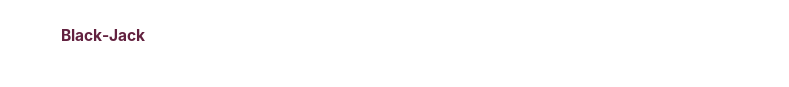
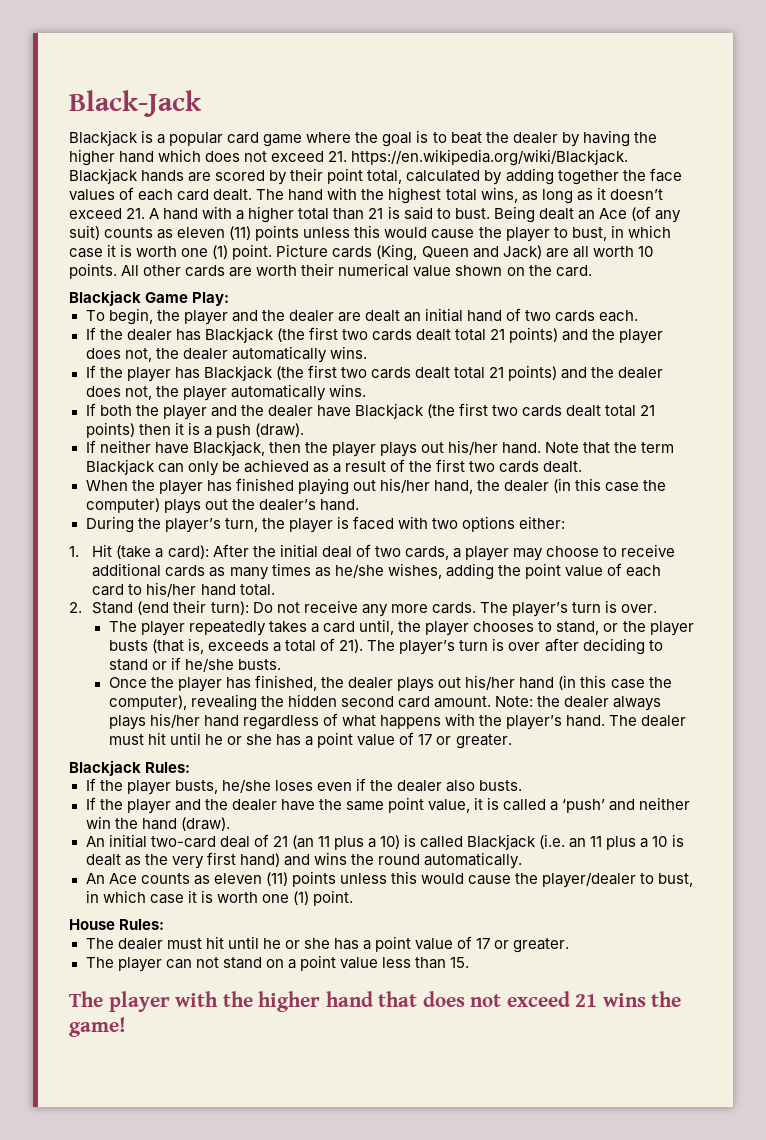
(145, 35) none -> [69,130,657,147] [69,149,629,166] [69,168,682,185] [69,187,663,204] [69,206,681,223] [69,225,671,242] [69,244,653,261] [69,263,592,279] [69,290,230,306] [85,308,639,325] [85,327,664,344] [85,346,367,363] [85,365,664,382] [85,384,366,401] [85,403,656,420] [85,422,304,438] [85,440,675,457] [85,459,583,476] [85,478,667,495] [85,498,359,514] [85,516,566,533] [69,544,676,561] [92,563,661,580] [92,582,275,597] [69,600,658,617] [108,619,694,636] [108,638,663,655] [108,657,282,672] [108,675,672,692] [108,694,662,711] [108,713,687,730] [108,732,512,749] [69,760,191,776] [85,778,523,795] [85,797,691,814] [85,816,230,831] [85,834,684,850] [85,852,522,869] [85,871,694,888] [85,890,353,906] [69,919,165,930] [85,936,570,953] [85,955,470,972] [69,991,682,1012] [69,1017,126,1037] // Blackjack is a popular card game where the goal is to beat the dealer by having the higher hand which does not exceed 21. https://en.wikipedia.org/wiki/Blackjack. Blackjack hands are scored by their point total, calculated by adding together the face values of each card dealt. The hand with the highest total wins, as long as it doesn’t exceed 21. A hand with a higher total than 21 is said to bust. Being dealt an Ace (of any suit) counts as eleven (11) points unless this would cause the player to bust, in which case it is worth one (1) point. Picture cards (King, Queen and Jack) are all worth 10 points. All other cards are worth their numerical value shown on the card. // Blackjack Game Play: // To begin, the player and the dealer are dealt an initial hand of two cards each. // If the dealer has Blackjack (the first two cards dealt total 21 points) and the player does not, the dealer automatically wins. // If the player has Blackjack (the first two cards dealt total 21 points) and the dealer does not, the player automatically wins. // If both the player and the dealer have Blackjack (the first two cards dealt total 21 points) then it is a push (draw). // If neither have Blackjack, then the player plays out his/her hand. Note that the term Blackjack can only be achieved as a result of the first two cards dealt. // When the player has finished playing out his/her hand, the dealer (in this case the computer) plays out the dealer’s hand. // During the player’s turn, the player is faced with two options either: // 1. Hit (take a card): After the initial deal of two cards, a player may choose to receive additional cards as many times as he/she wishes, adding the point value of each card to his/her hand total. // 2. Stand (end their turn): Do not receive any more cards. The player’s turn is over. // The player repeatedly takes a card until, the player chooses to stand, or the player busts (that is, exceeds a total of 21). The player’s turn is over after deciding to stand or if he/she busts. // Once the player has finished, the dealer plays out his/her hand (in this case the computer), revealing the hidden second card amount. Note: the dealer always plays his/her hand regardless of what happens with the player’s hand. The dealer must hit until he or she has a point value of 17 or greater. // Blackjack Rules: // If the player busts, he/she loses even if the dealer also busts. // If the player and the dealer have the same point value, it is called a ‘push’ and neither win the hand (draw). // An initial two-card deal of 21 (an 11 plus a 10) is called Blackjack (i.e. an 11 plus a 10 is dealt as the very first hand) and wins the round automatically. // An Ace counts as eleven (11) points unless this would cause the player/dealer to bust, in which case it is worth one (1) point. // House Rules: // The dealer must hit until he or she has a point value of 17 or greater. // The player can not stand on a point value less than 15. // The player with the higher hand that does not exceed 21 wins the game!

